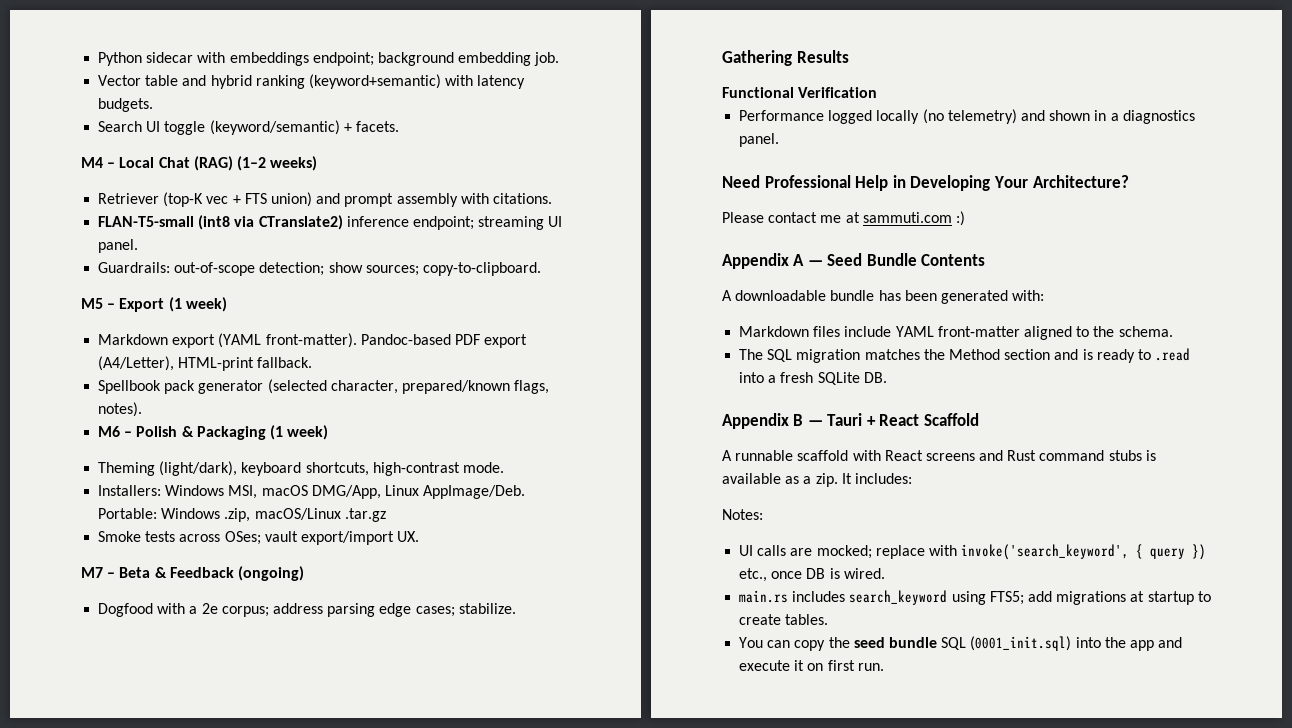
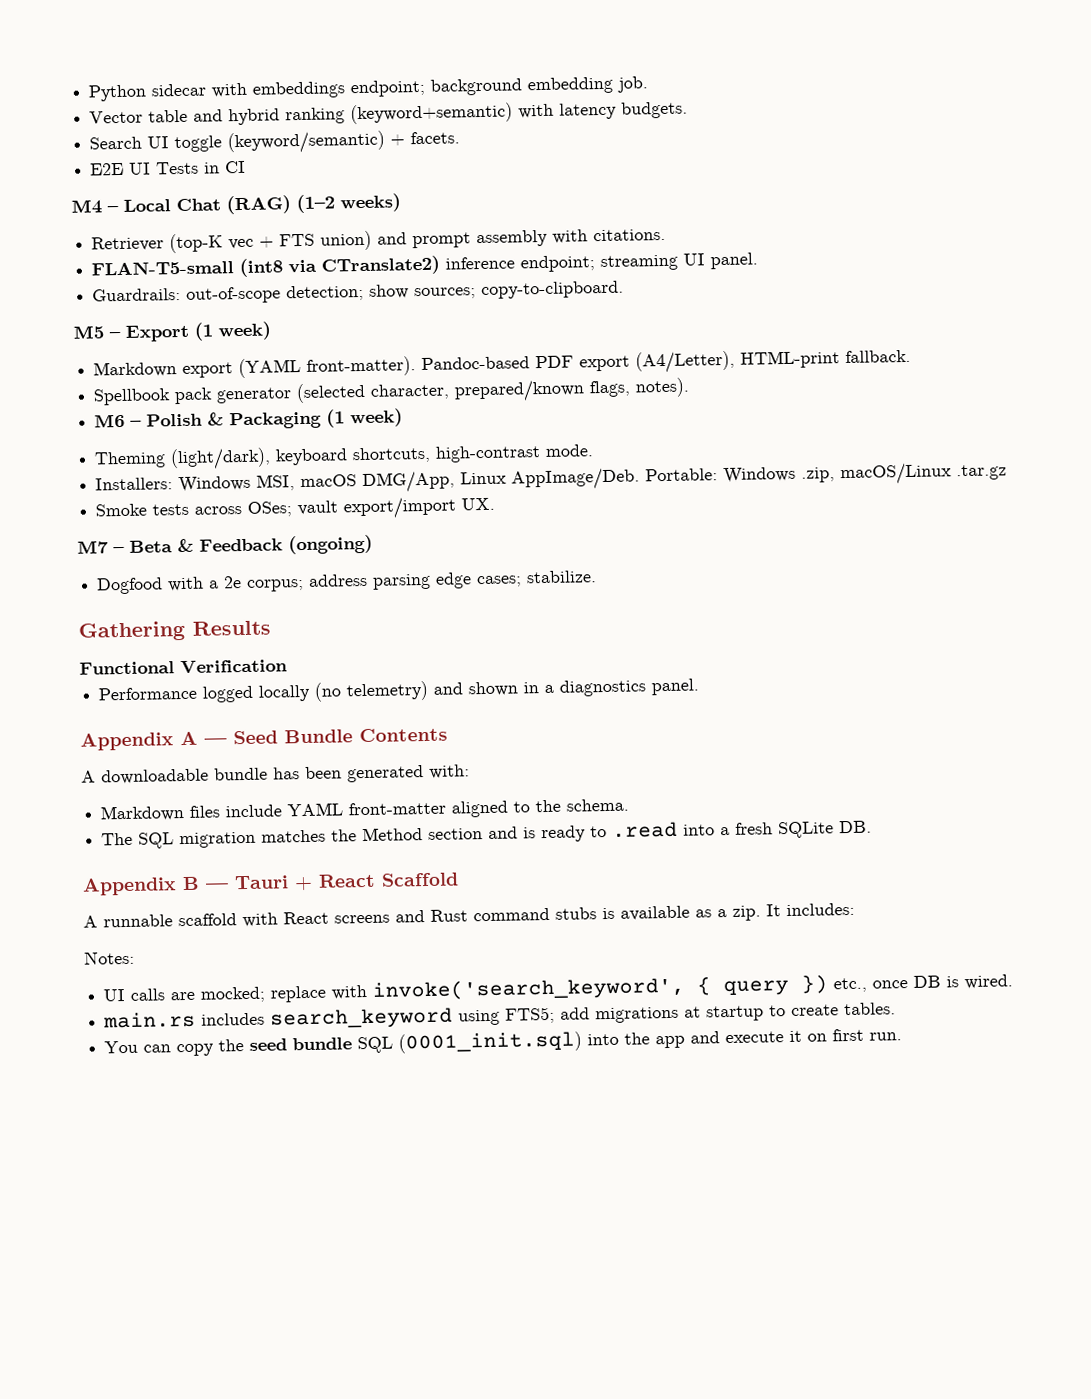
(399, 126) none -> [90,160,247,176] // E2E UI Tests in CI
[722,175,1129,191] [722,211,965,226] // Need Professional Help in Developing Your Architecture? // Please contact me at sammuti.com :) -> (700, 687) none

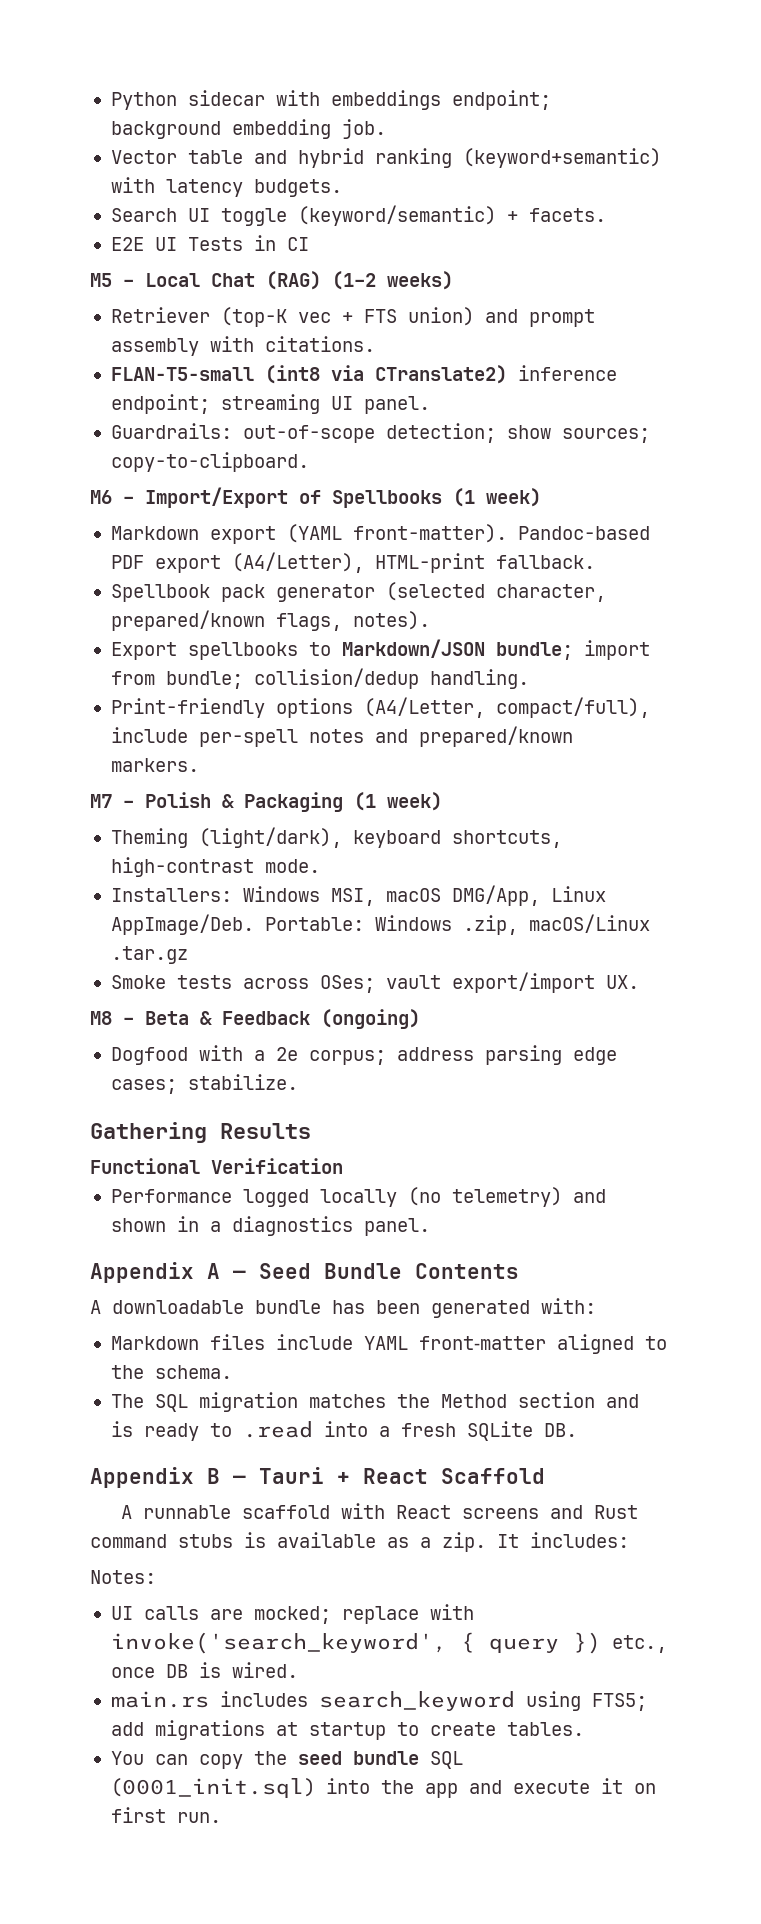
[71,199,102,214] M4 -> [90,273,112,287] M5
[73,324,190,342] M5 – Export -> [90,487,442,508] M6 – Import/Export of Spellbooks
[94,413,126,428] M6 -> [110,639,650,660] [110,668,529,689] [110,697,650,718] [110,726,573,747] [110,758,199,772] [90,794,112,808] Export spellbooks to Markdown/JSON bundle; import from bundle; collision/dedup handling. // Print-friendly options (A4/Letter, compact/full), include per-spell notes and prepared/known markers. // M7
[77,540,109,554] M7 -> [90,1011,112,1025] M8

